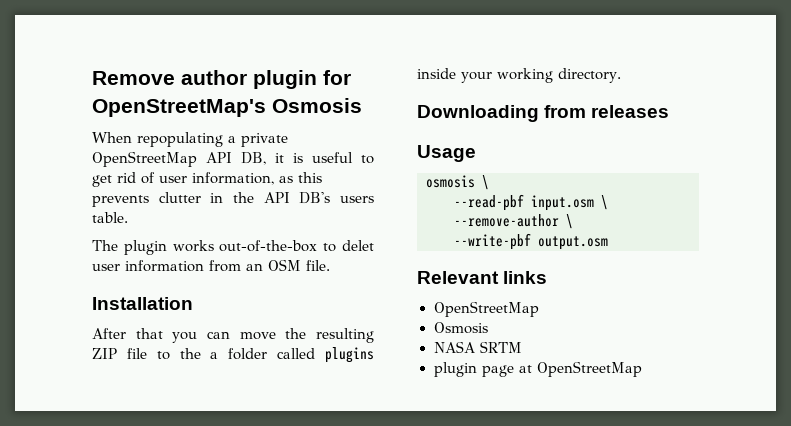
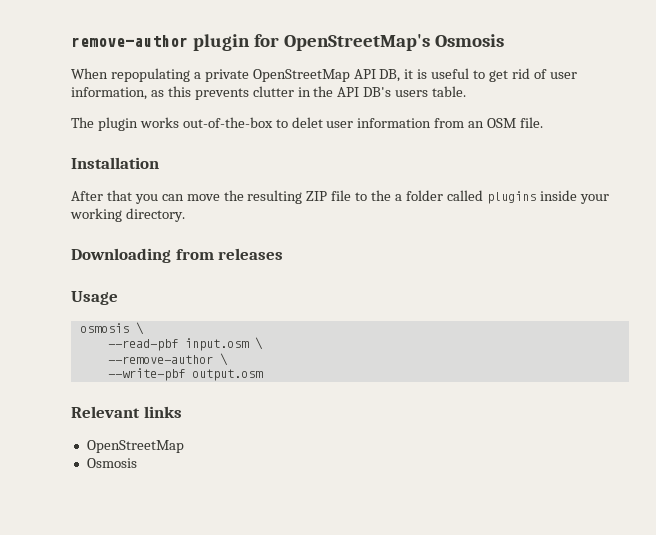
[92,70,247,85] Remove author -> [71,35,188,47] remove-author
[433,341,522,353] [433,361,642,377] // NASA SRTM // plugin page at OpenStreetMap -> (137, 463) none

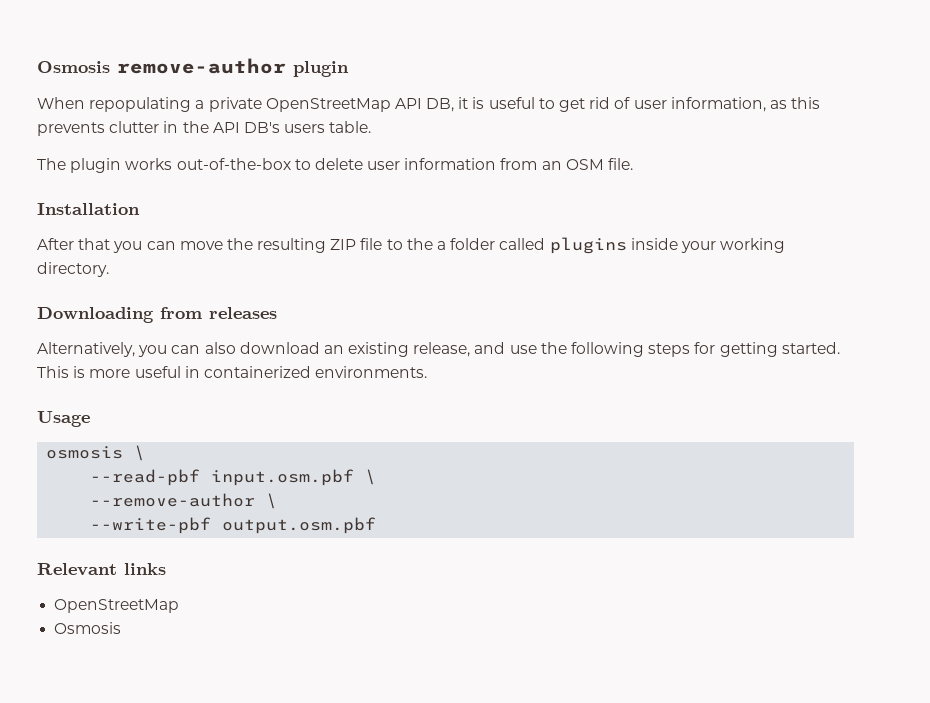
(71, 41) none -> [37,61,110,73] Osmosis
[253,34,504,51] for OpenStreetMap's Osmosis -> (349, 69) none
[291,117,323,128] delet -> [314,158,363,170] delete
(284, 254) none -> [37,342,840,357] [37,366,428,378] // Alternatively, you can also download an existing release, and use the following steps for getting started. This is more useful in containerized environments.
[184,338,249,351] input.osm -> [211,469,355,486] input.osm.pbf
[191,369,263,381] output.osm -> [222,517,377,534] output.osm.pbf

